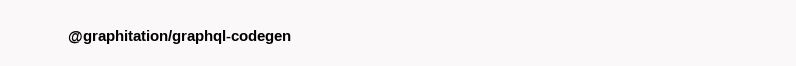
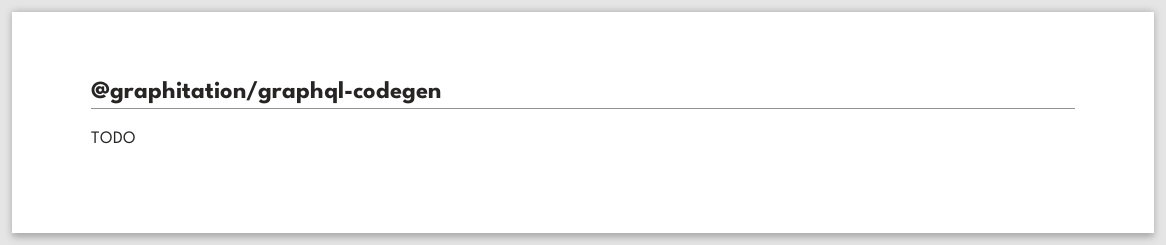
(291, 37) none -> [91,131,136,144] // TODO

